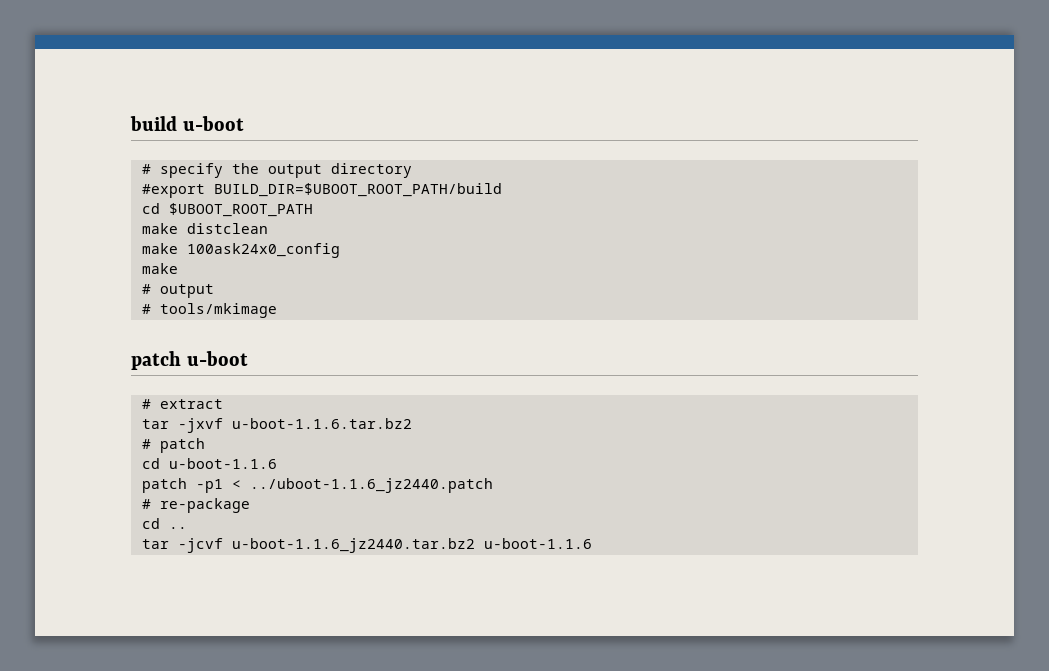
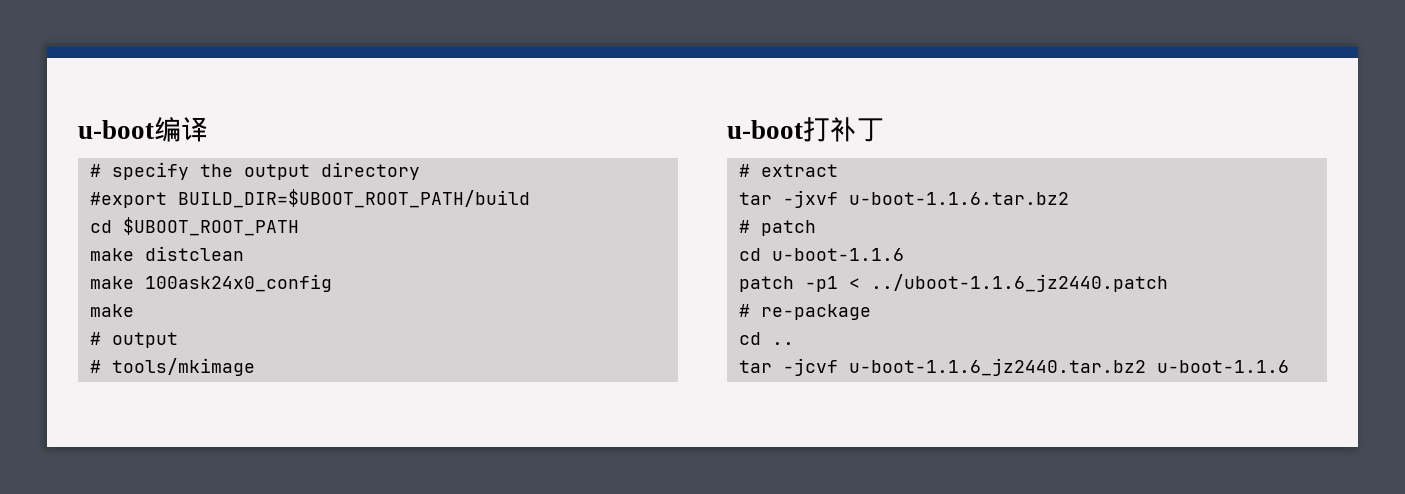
[130,116,244,131] build u-boot -> [78,117,208,142] u-boot编译
[131,351,248,370] patch u-boot -> [727,117,884,142] u-boot打补丁

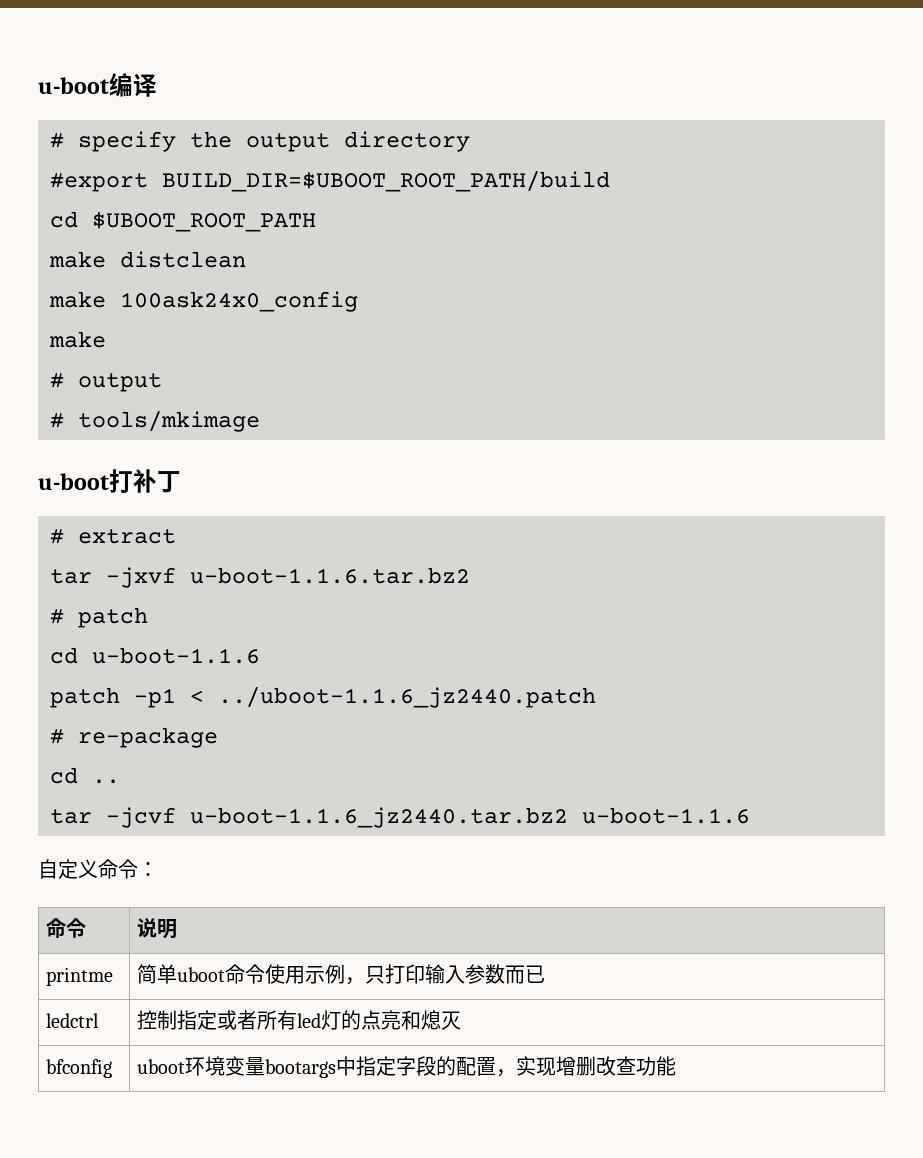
(1289, 366) none -> [38,859,158,879] [46,918,87,938] [137,918,178,939] [46,967,114,986] [137,964,546,985] [46,1013,100,1028] [137,1010,462,1030] [46,1059,113,1078] [137,1056,677,1078] // 自定义命令： // 命令 | 说明 // printme | 简单uboot命令使用示例，只打印输入参数而已 // ledctrl | 控制指定或者所有led灯的点亮和熄灭 // bfconfig | uboot环境变量bootargs中指定字段的配置，实现增删改查功能

